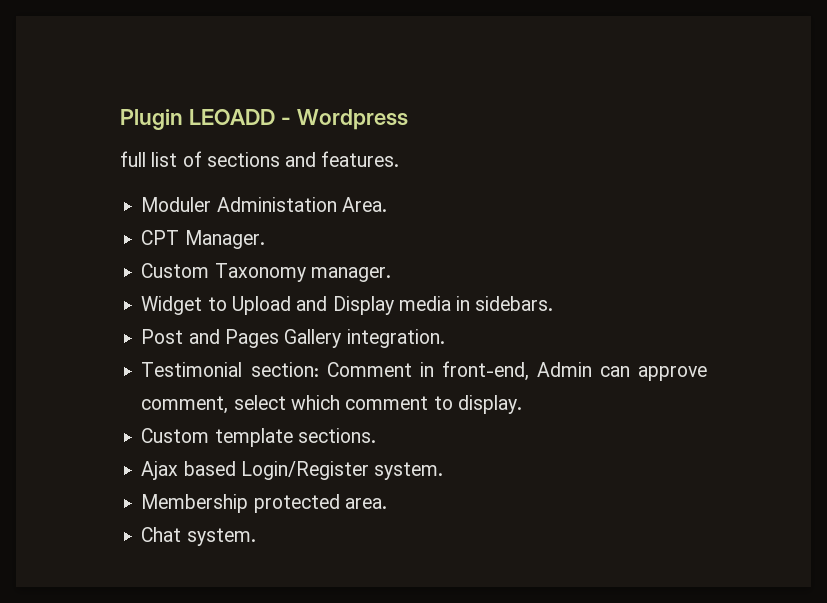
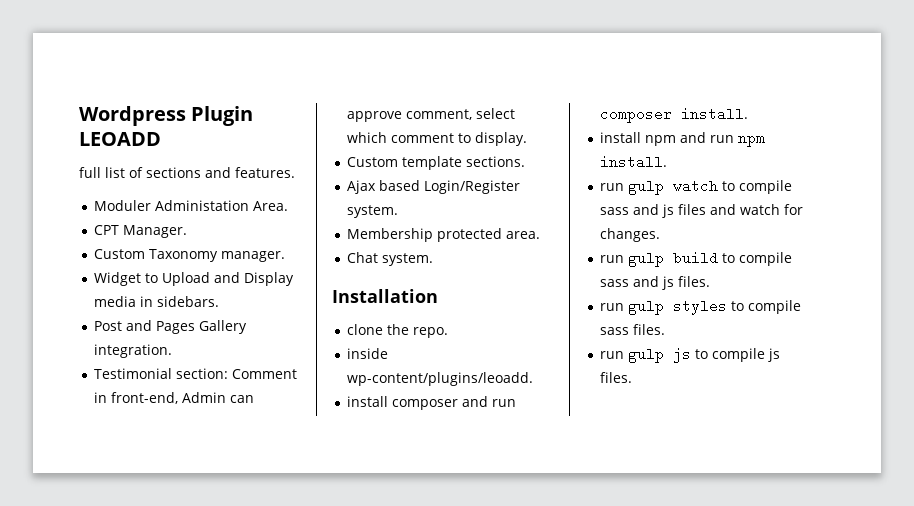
(120, 119) none -> [79,106,186,126] Wordpress
[280,109,408,130] - Wordpress -> (161, 139) none
(256, 537) none -> [332,289,438,303] [347,324,449,338] [347,348,389,359] [347,372,534,386] [347,396,517,410] [600,107,749,123] [600,132,766,147] [600,155,668,169] [600,179,793,195] [600,204,804,218] [600,228,661,242] [600,251,793,267] [600,276,711,290] [600,299,802,315] [600,324,666,335] [600,348,781,363] [600,372,633,383] // Installation // clone the repo. // inside wp-content/plugins/leoadd. // install composer and run composer install. // install npm and run npm install. // run gulp watch to compile sass and js files and watch for changes. // run gulp build to compile sass and js files. // run gulp styles to compile sass files. // run gulp js to compile js files.

